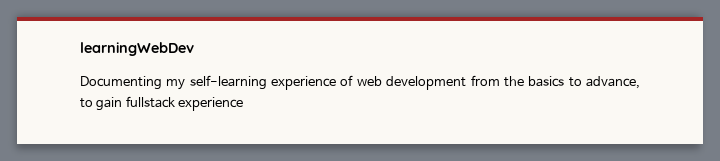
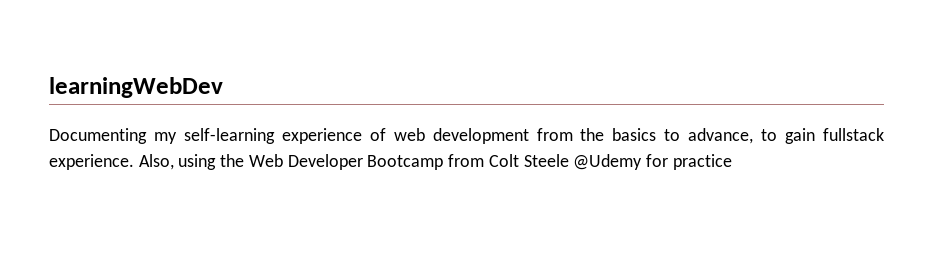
[178,97,244,111] experience -> [49,154,732,170] experience. Also, using the Web Developer Bootcamp from Colt Steele @Udemy for practice

